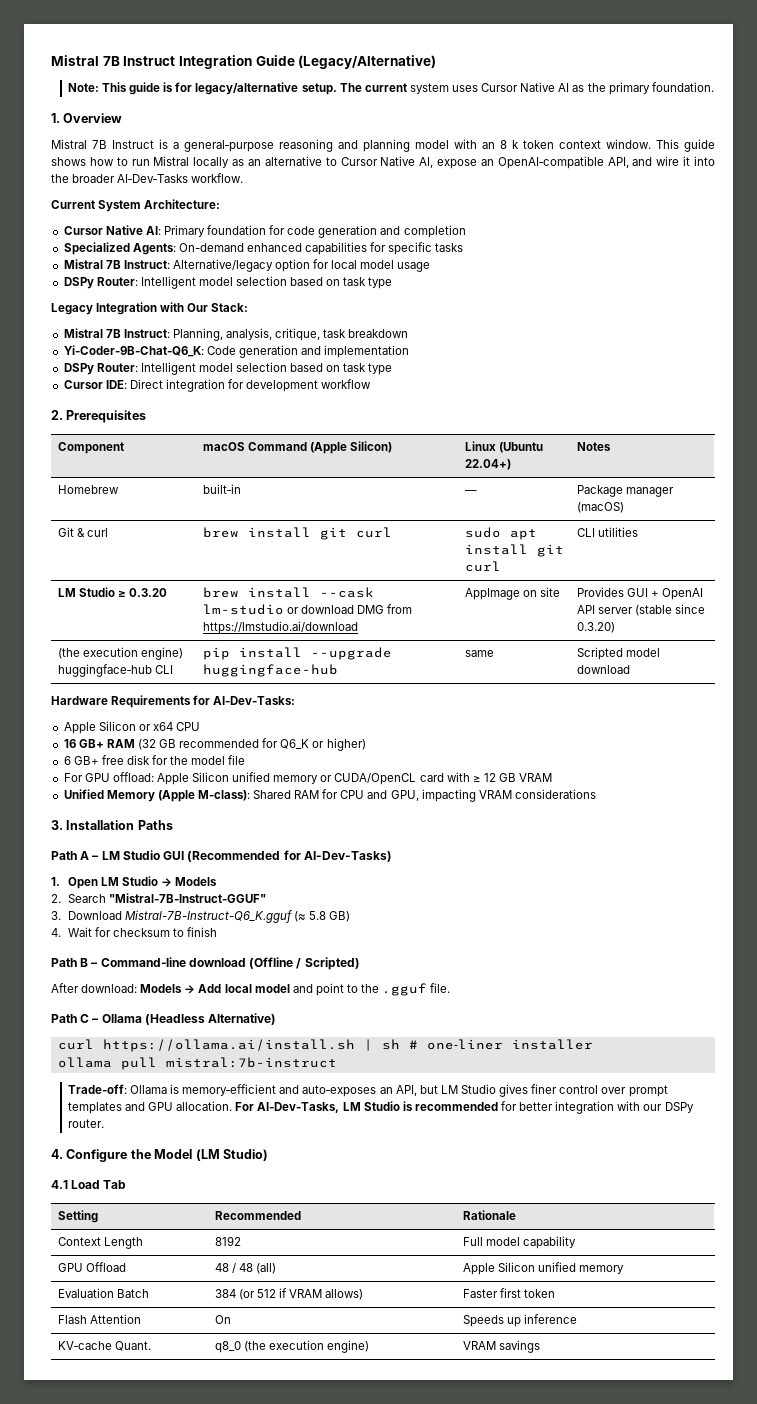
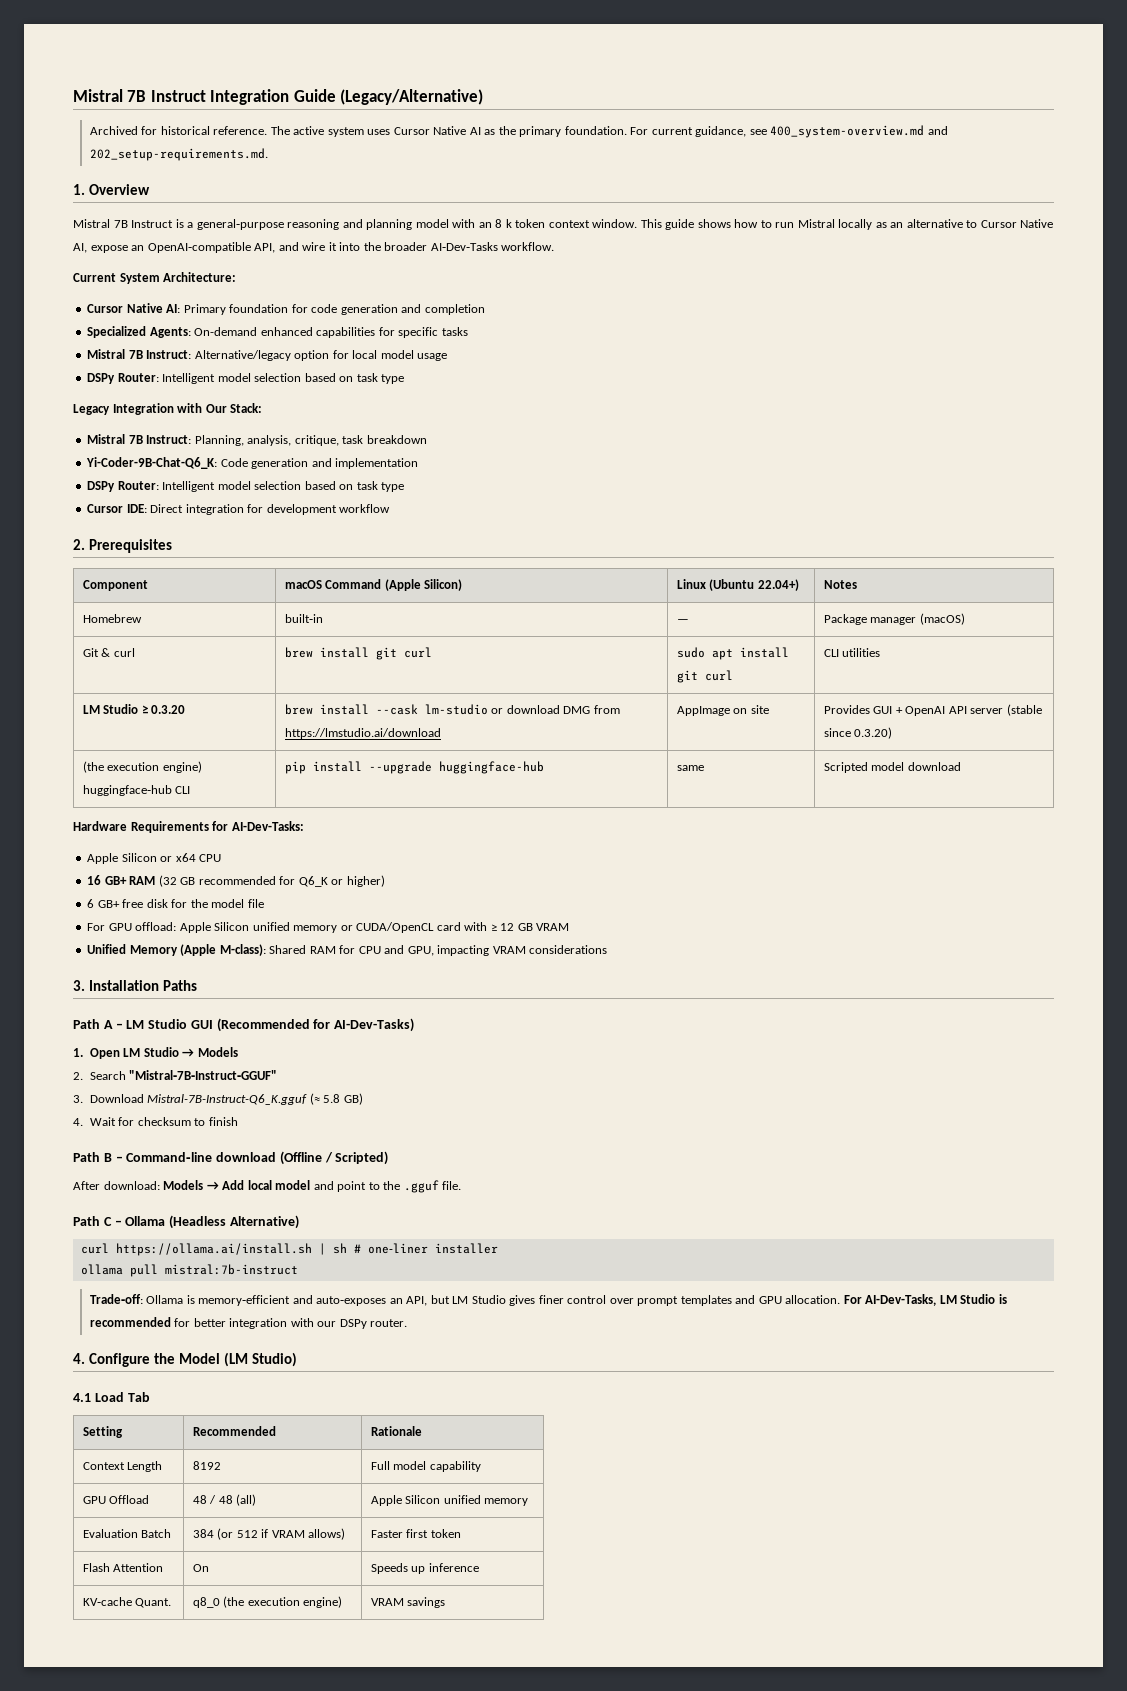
[67,82,407,95] Note: This guide is for legacy/alternative setup. The current -> [89,126,325,135] Archived for historical reference. The active
(714, 87) none -> [630,125,948,138] [89,148,268,161] For current guidance, see 400_system-overview.md and 202_setup-requirements.md.

